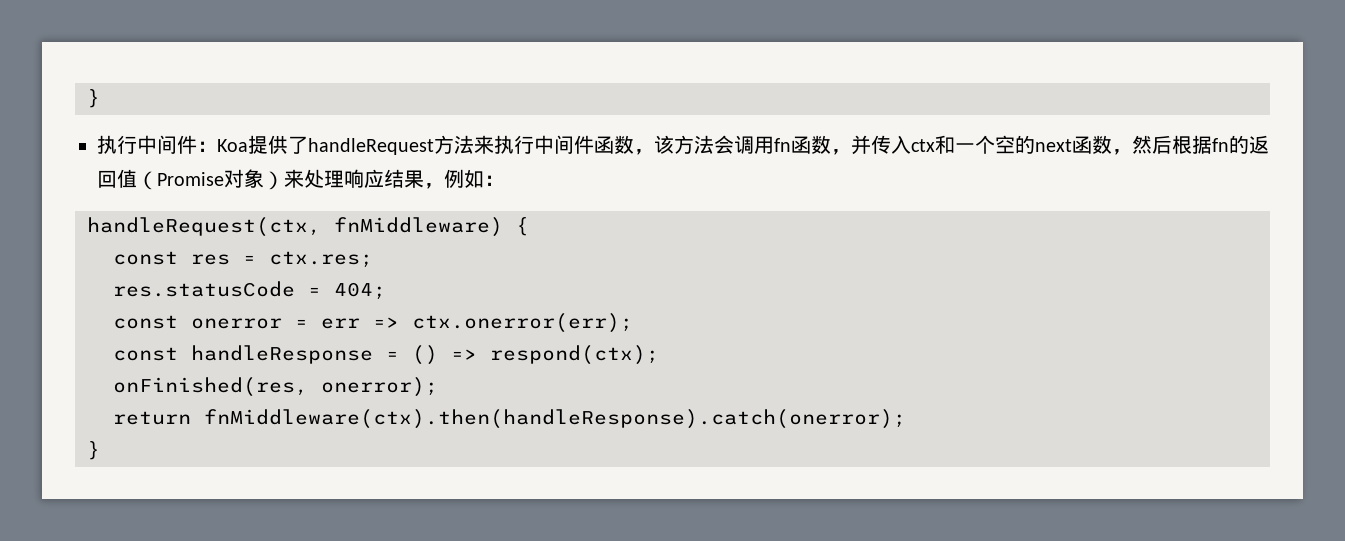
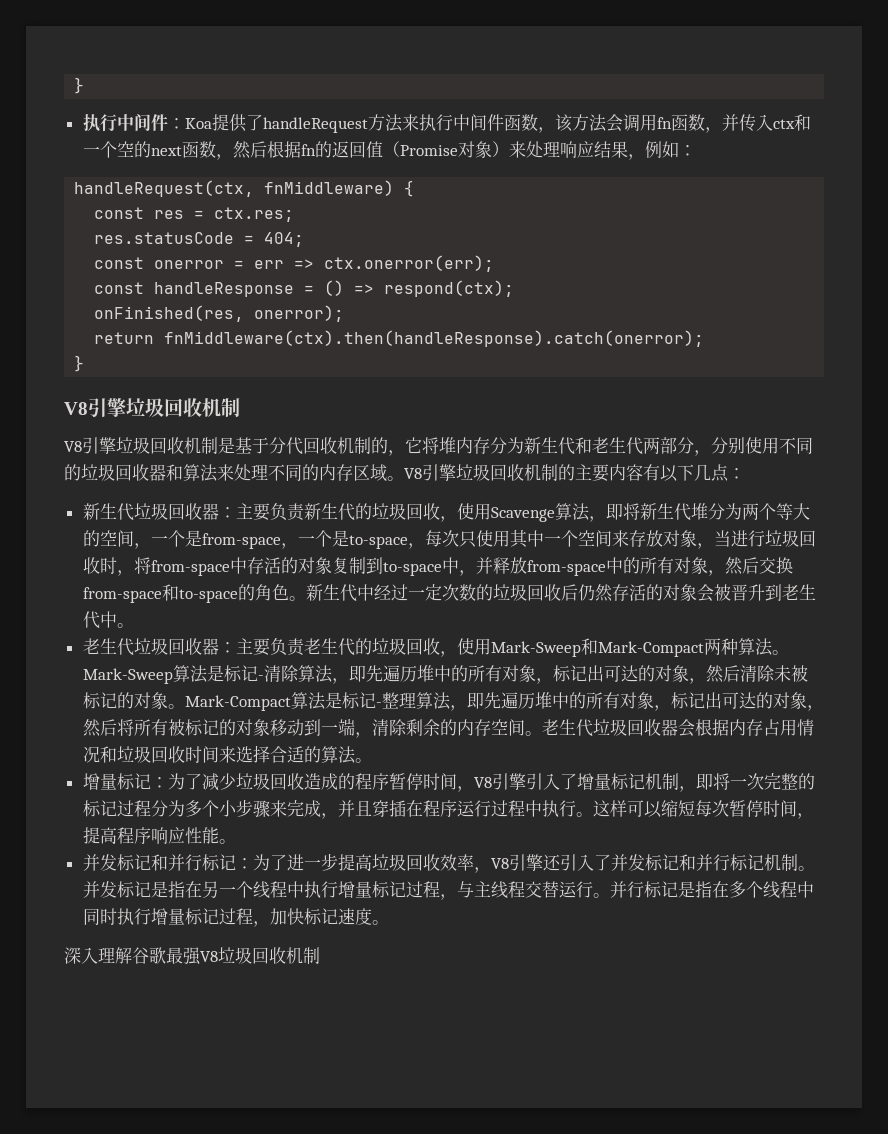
(100, 450) none -> [64,398,240,418] [64,437,813,456] [64,464,745,482] [82,503,810,522] [82,529,816,549] [82,557,793,576] [82,584,816,603] [82,611,134,629] [82,638,789,657] [82,665,808,684] [82,692,824,711] [82,718,814,738] [82,745,372,764] [82,773,815,792] [82,799,814,819] [82,827,236,844] [82,853,815,873] [82,881,814,900] [82,908,389,927] [64,947,320,965] // V8引擎垃圾回收机制 // V8引擎垃圾回收机制是基于分代回收机制的，它将堆内存分为新生代和老生代两部分，分别使用不同的垃圾回收器和算法来处理不同的内存区域。V8引擎垃圾回收机制的主要内容有以下几点： // 新生代垃圾回收器：主要负责新生代的垃圾回收，使用Scavenge算法，即将新生代堆分为两个等大的空间，一个是from-space，一个是to-space，每次只使用其中一个空间来存放对象，当进行垃圾回收时，将from-space中存活的对象复制到to-space中，并释放from-space中的所有对象，然后交换from-space和to-space的角色。新生代中经过一定次数的垃圾回收后仍然存活的对象会被晋升到老生代中。 // 老生代垃圾回收器：主要负责老生代的垃圾回收，使用Mark-Sweep和Mark-Compact两种算法。Mark-Sweep算法是标记-清除算法，即先遍历堆中的所有对象，标记出可达的对象，然后清除未被标记的对象。Mark-Compact算法是标记-整理算法，即先遍历堆中的所有对象，标记出可达的对象，然后将所有被标记的对象移动到一端，清除剩余的内存空间。老生代垃圾回收器会根据内存占用情况和垃圾回收时间来选择合适的算法。 // 增量标记：为了减少垃圾回收造成的程序暂停时间，V8引擎引入了增量标记机制，即将一次完整的标记过程分为多个小步骤来完成，并且穿插在程序运行过程中执行。这样可以缩短每次暂停时间，提高程序响应性能。 // 并发标记和并行标记：为了进一步提高垃圾回收效率，V8引擎还引入了并发标记和并行标记机制。并发标记是指在另一个线程中执行增量标记过程，与主线程交替运行。并行标记是指在多个线程中同时执行增量标记过程，加快标记速度。 // 深入理解谷歌最强V8垃圾回收机制

